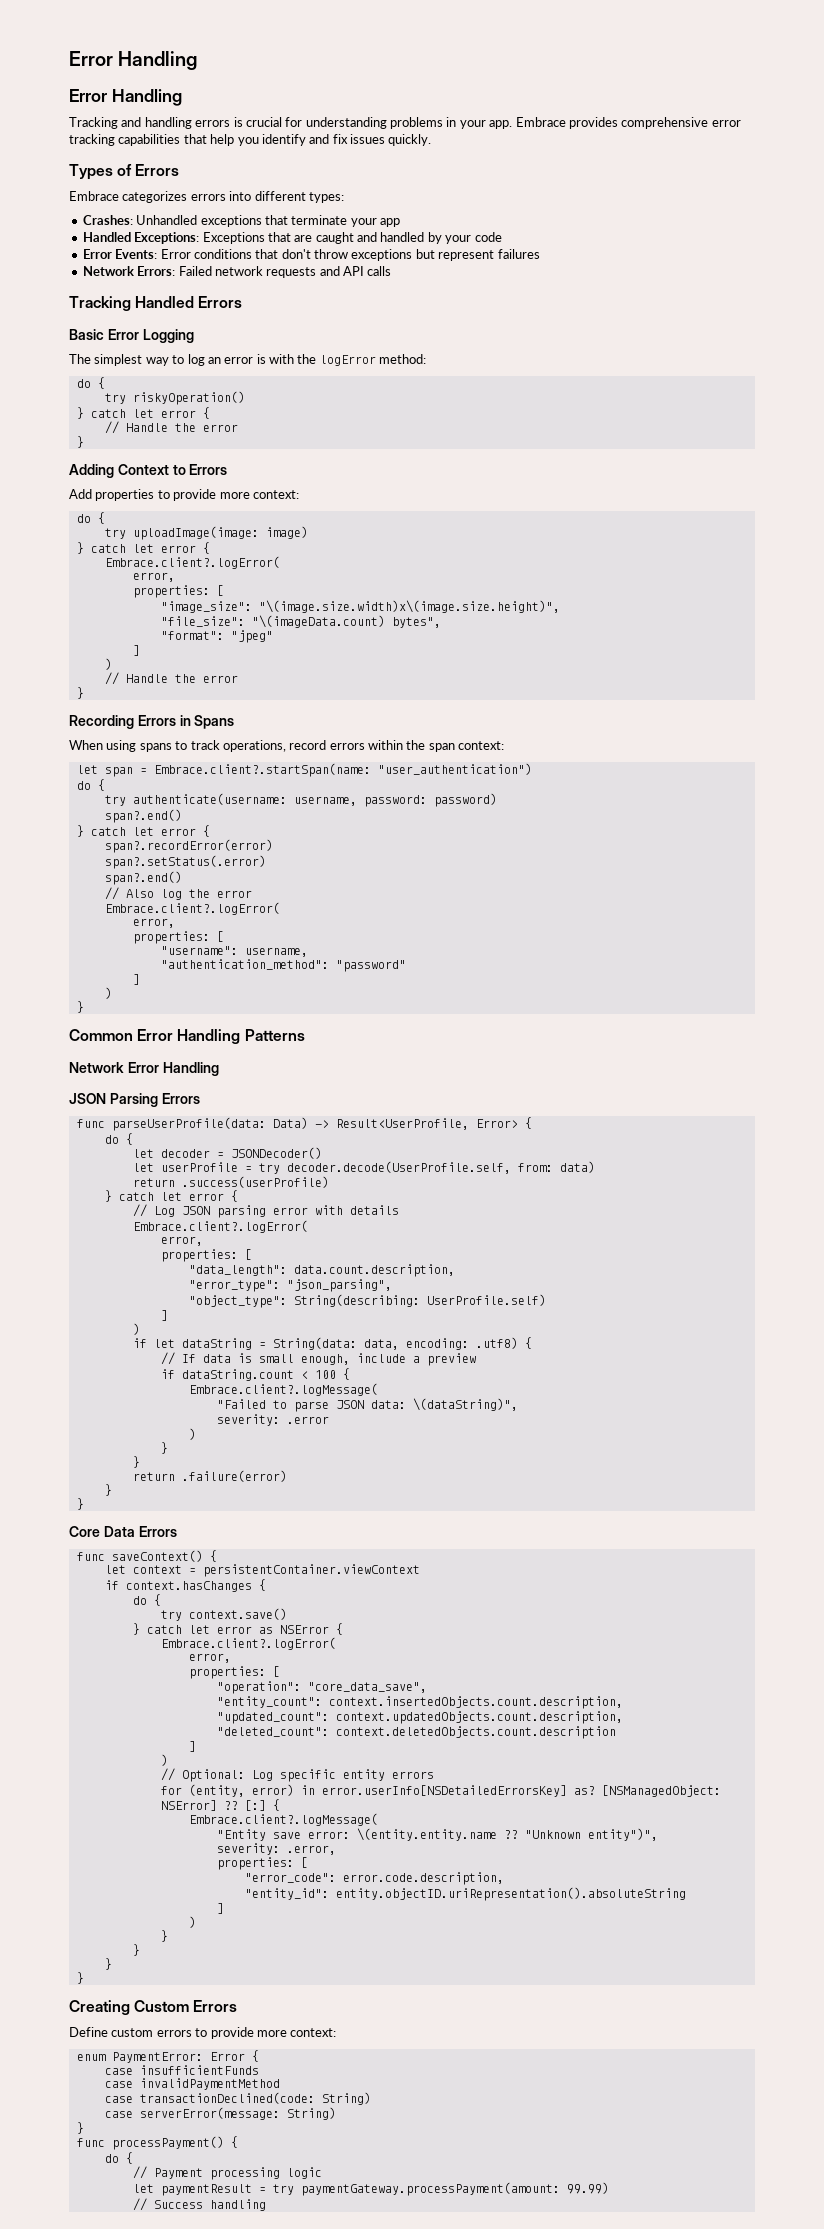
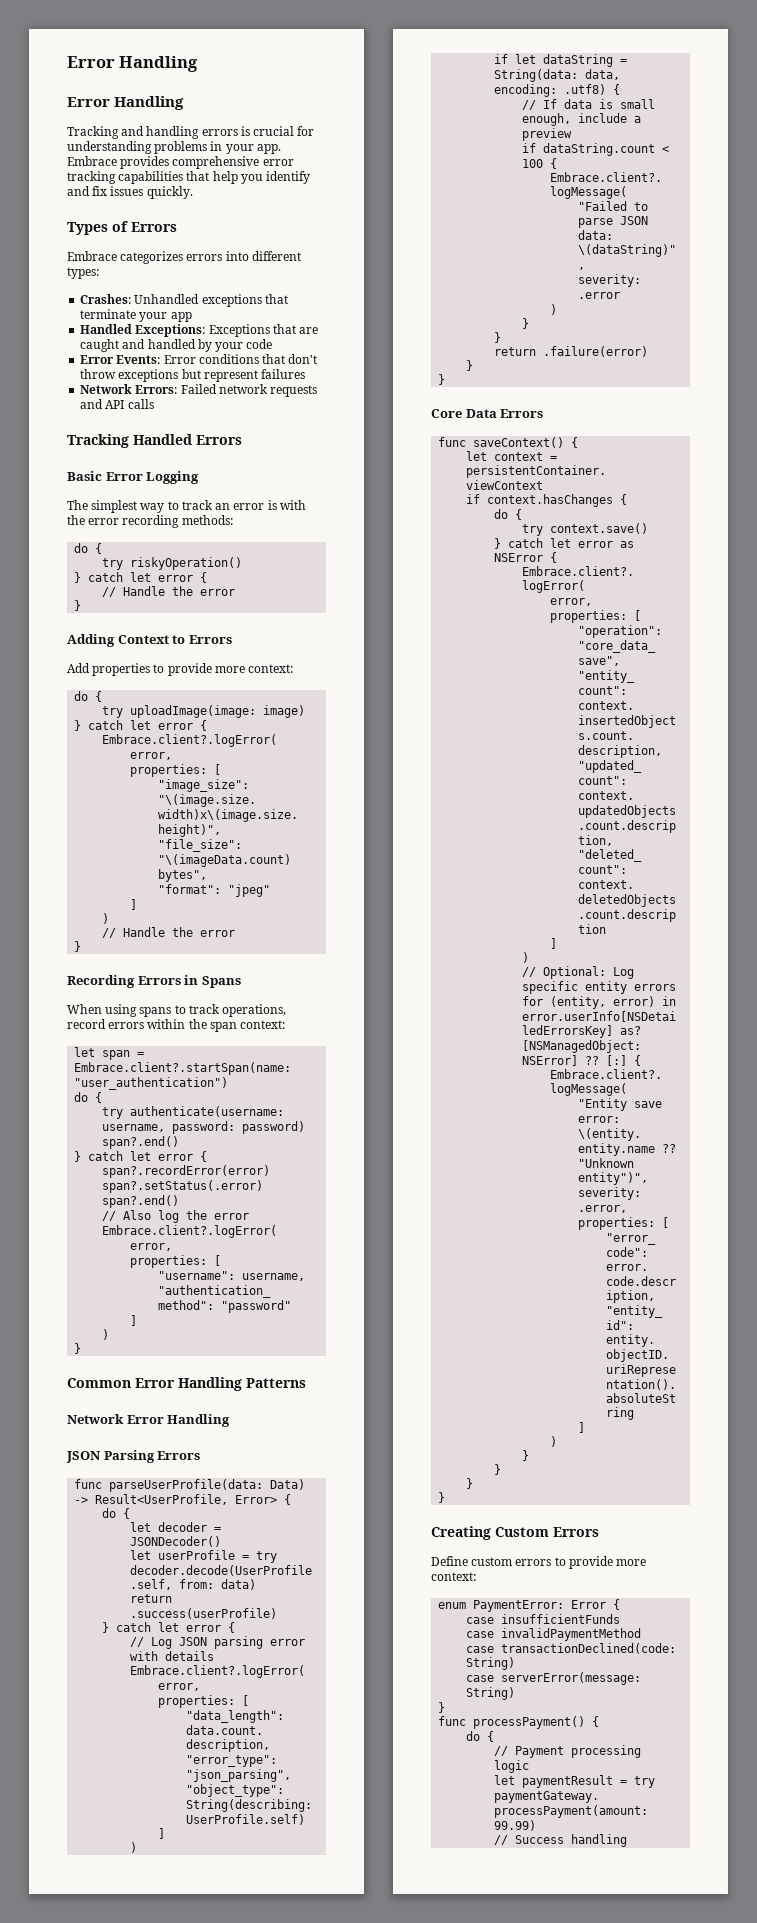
[187,354,205,366] log -> [181,500,213,510] track
[319,354,427,366] logError method: -> [88,515,233,528] error recording methods:

